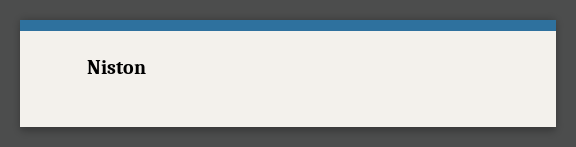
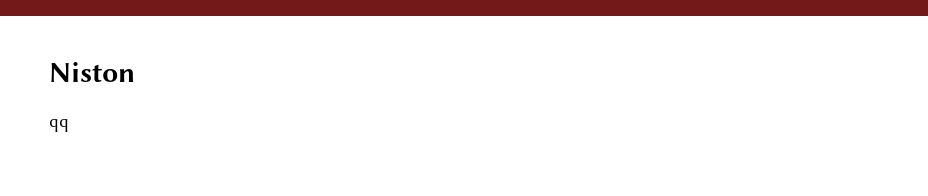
(146, 67) none -> [49,119,69,132] // qq

